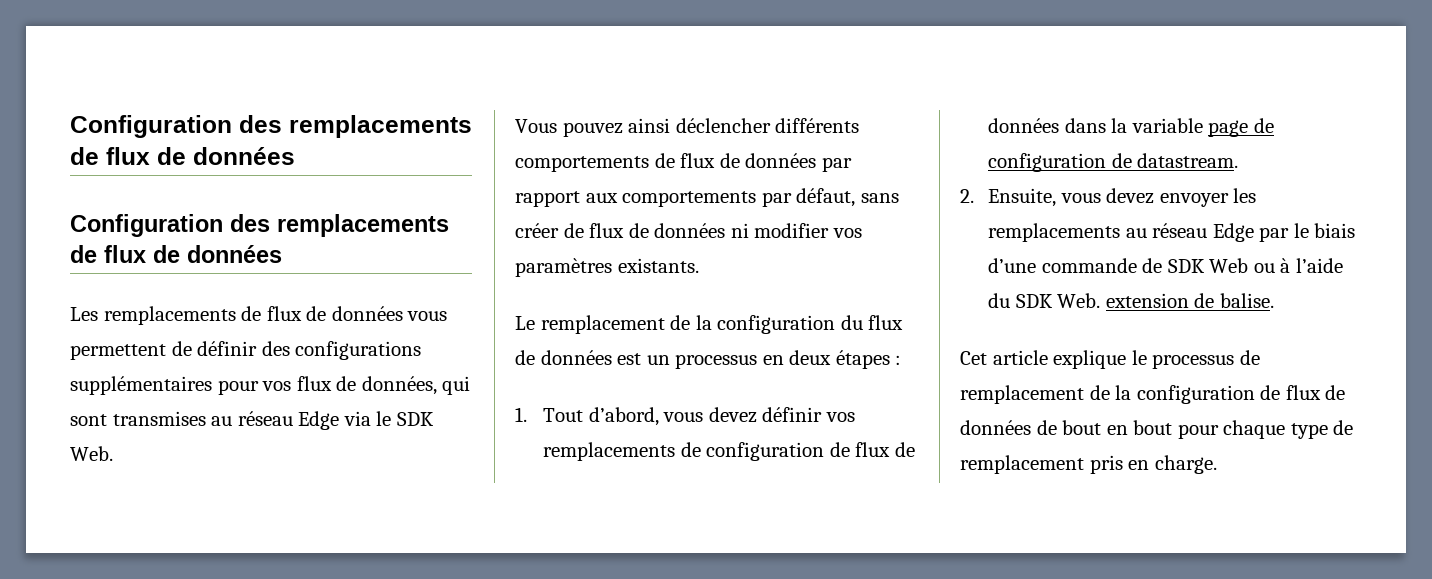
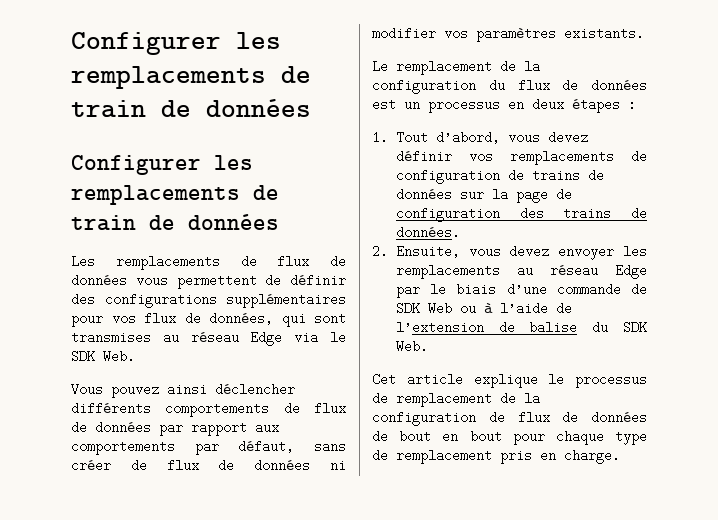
[70,115,472,138] [70,147,295,165] [70,214,449,237] [70,245,146,263] Configuration des remplacements de flux de données // Configuration des remplacements de flux -> [71,32,281,55] [71,66,311,89] [71,99,311,118] [71,155,253,175] [71,185,279,205] [71,215,136,231] Configurer les remplacements de train de données // Configurer les remplacements de train
[855,442,915,457] [987,118,1274,137] [987,153,1239,172] flux de données dans la variable page de configuration de datastream. -> [531,169,604,182] [395,188,572,203] [395,207,647,222] [395,226,460,239] trains de données sur la page de configuration des trains de données.
(1343, 265) none -> [555,302,572,315] [395,321,578,334] de l’extension de balise
[1105,293,1274,308] extension de balise. -> (428, 346) none

